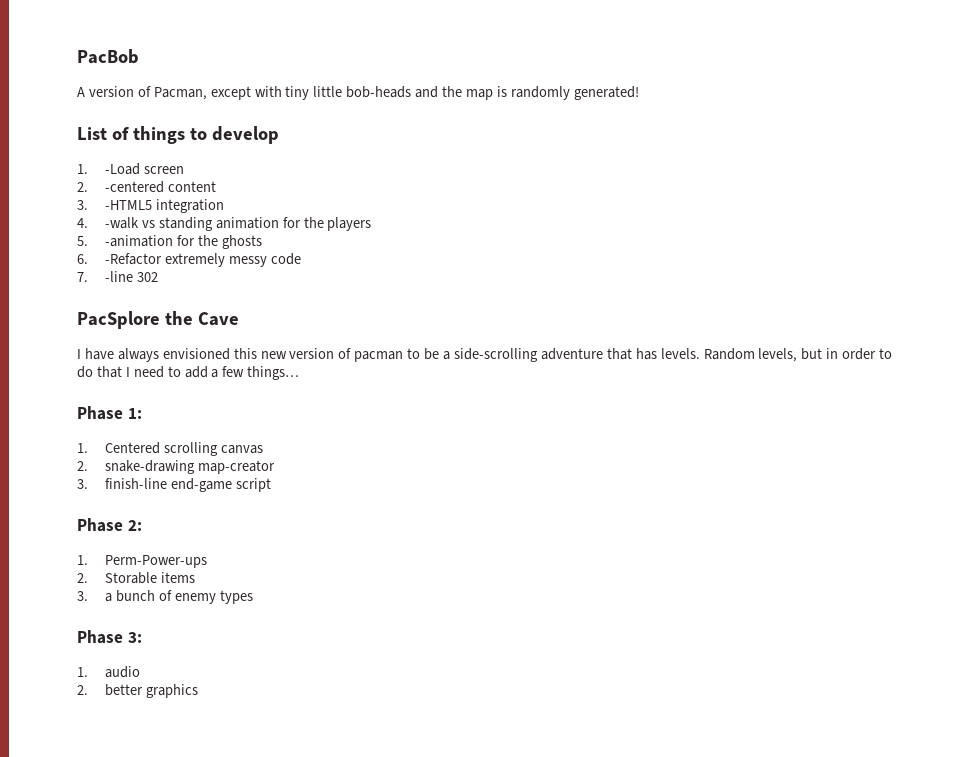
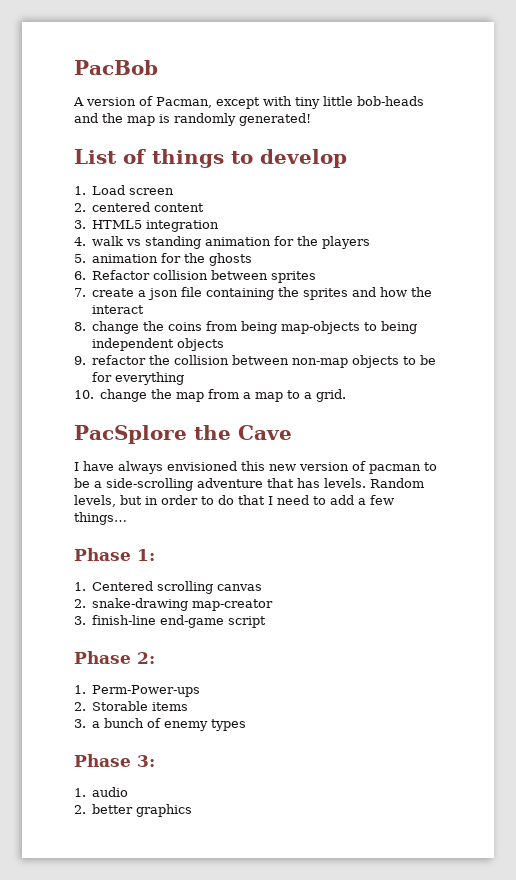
[105,163,141,175] -Load -> [92,185,126,195] Load
[105,181,165,193] -centered -> [92,202,151,212] centered
[105,200,153,210] -HTML5 -> [92,220,143,229] HTML5
[105,217,140,229] -walk -> [92,236,124,246] walk
[105,235,174,247] -animation -> [92,254,159,263] animation
[105,253,301,267] [77,271,158,282] -Refactor extremely messy code // 7. -line 302 -> [92,270,317,283] [74,287,433,300] [92,305,145,314] [74,321,418,334] [92,338,225,351] [74,355,437,368] [92,372,185,385] [74,389,347,402] Refactor collision between sprites // 7. create a json file containing the sprites and how the interact // 8. change the coins from being map-objects to being independent objects // 9. refactor the collision between non-map objects to be for everything // 10. change the map from a map to a grid.

